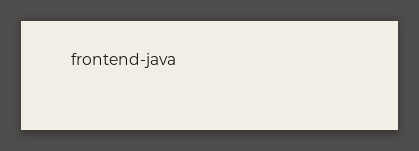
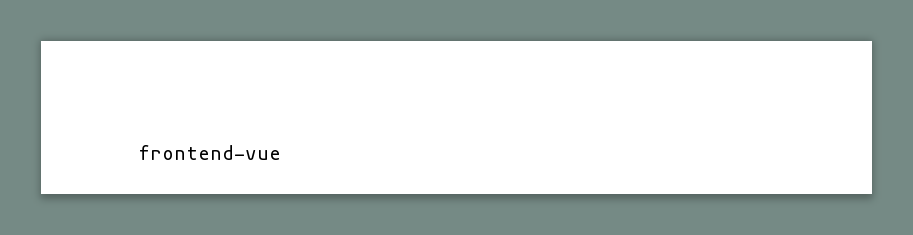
[71,53,176,68] frontend-java -> [139,145,281,160] frontend-vue

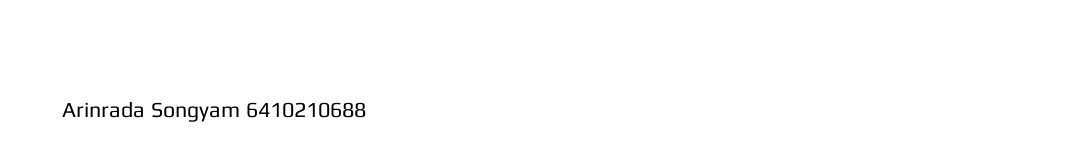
[139,145,281,160] frontend-vue -> [62,101,366,122] Arinrada Songyam 6410210688

